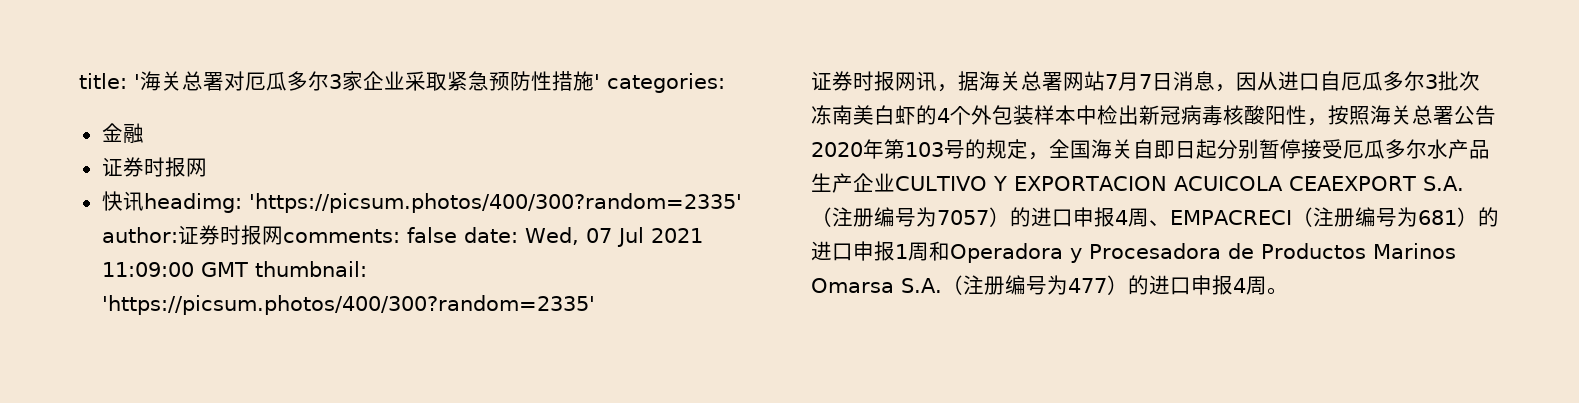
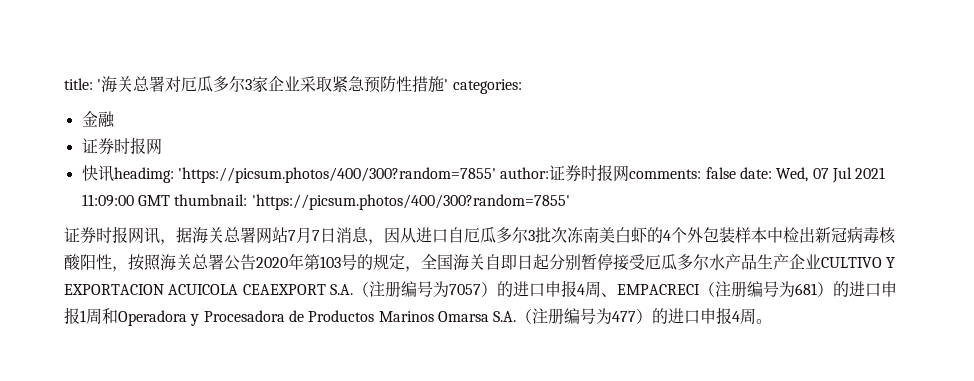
[248,193,742,213] 'https://picsum.photos/400/300?random=2335' -> [177,167,496,183] 'https://picsum.photos/400/300?random=7855'
[101,295,595,315] 'https://picsum.photos/400/300?random=2335' -> [251,194,570,210] 'https://picsum.photos/400/300?random=7855'

